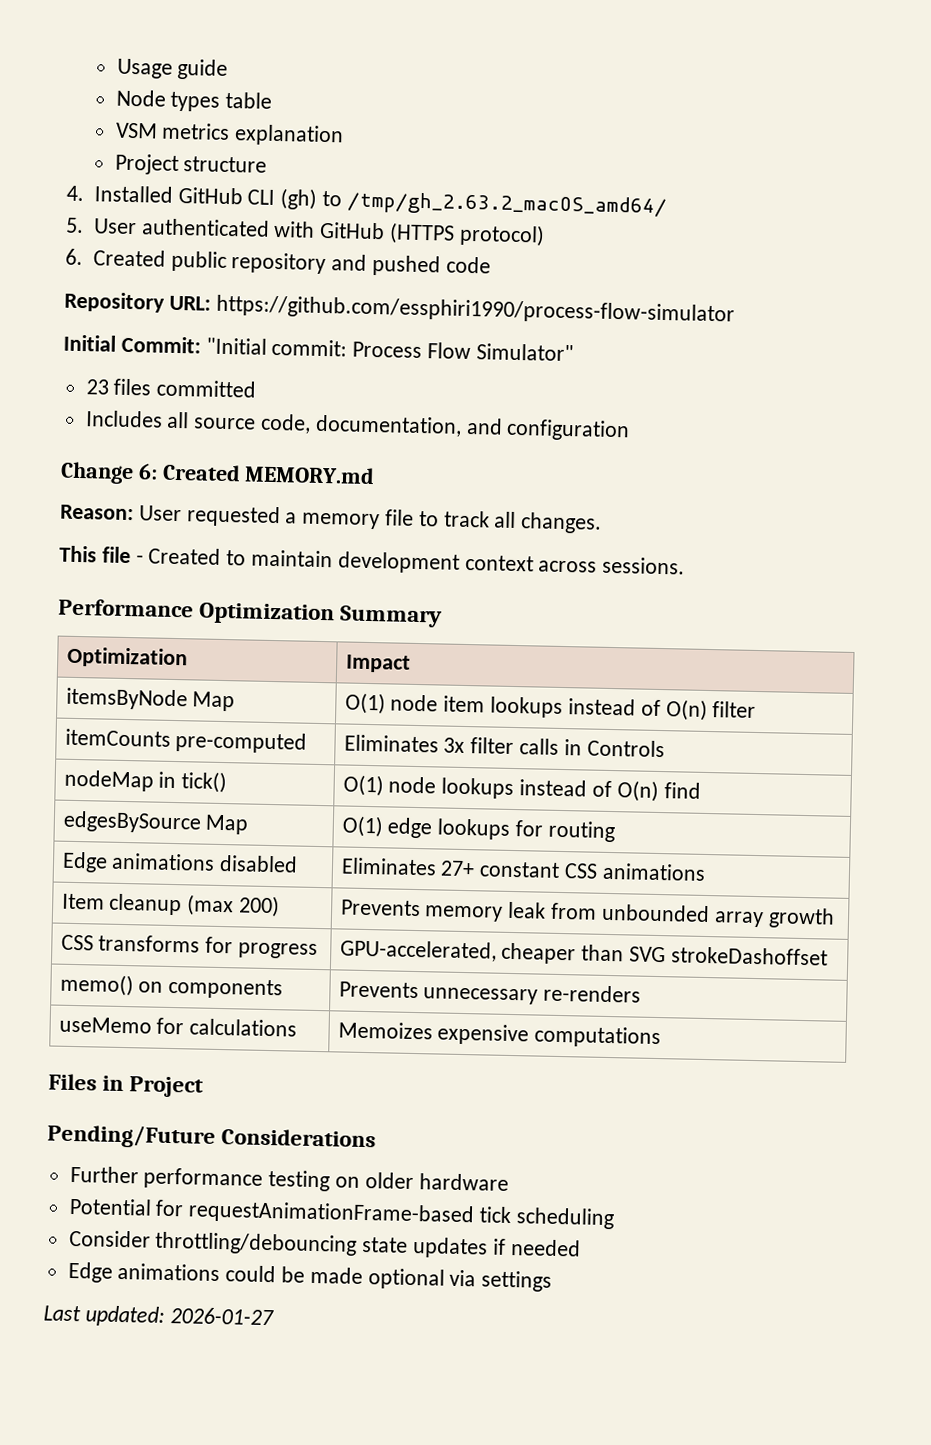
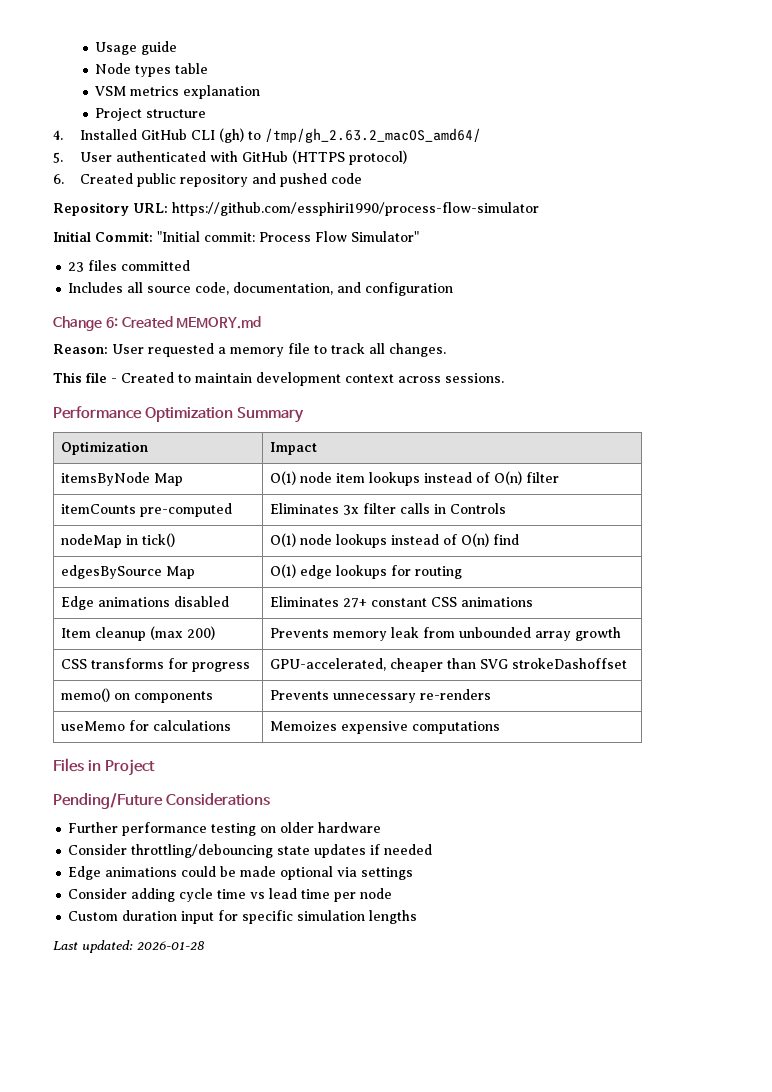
[68,1197,615,1230] // Potential for requestAnimationFrame-based tick scheduling -> (382, 827) none
(553, 1281) none -> [68,888,393,902] [68,910,418,924] // Consider adding cycle time vs lead time per node // Custom duration input for specific simulation lengths
[169,1307,274,1326] 2026-01-27 -> [137,941,204,950] 2026-01-28

